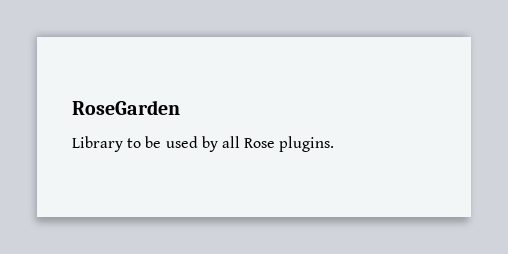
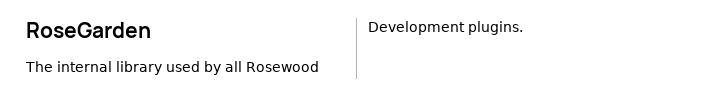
[72,136,162,152] Library to be -> [25,61,162,75] The internal library
[244,138,276,148] Rose -> [246,61,319,72] [368,21,465,35] Rosewood Development

